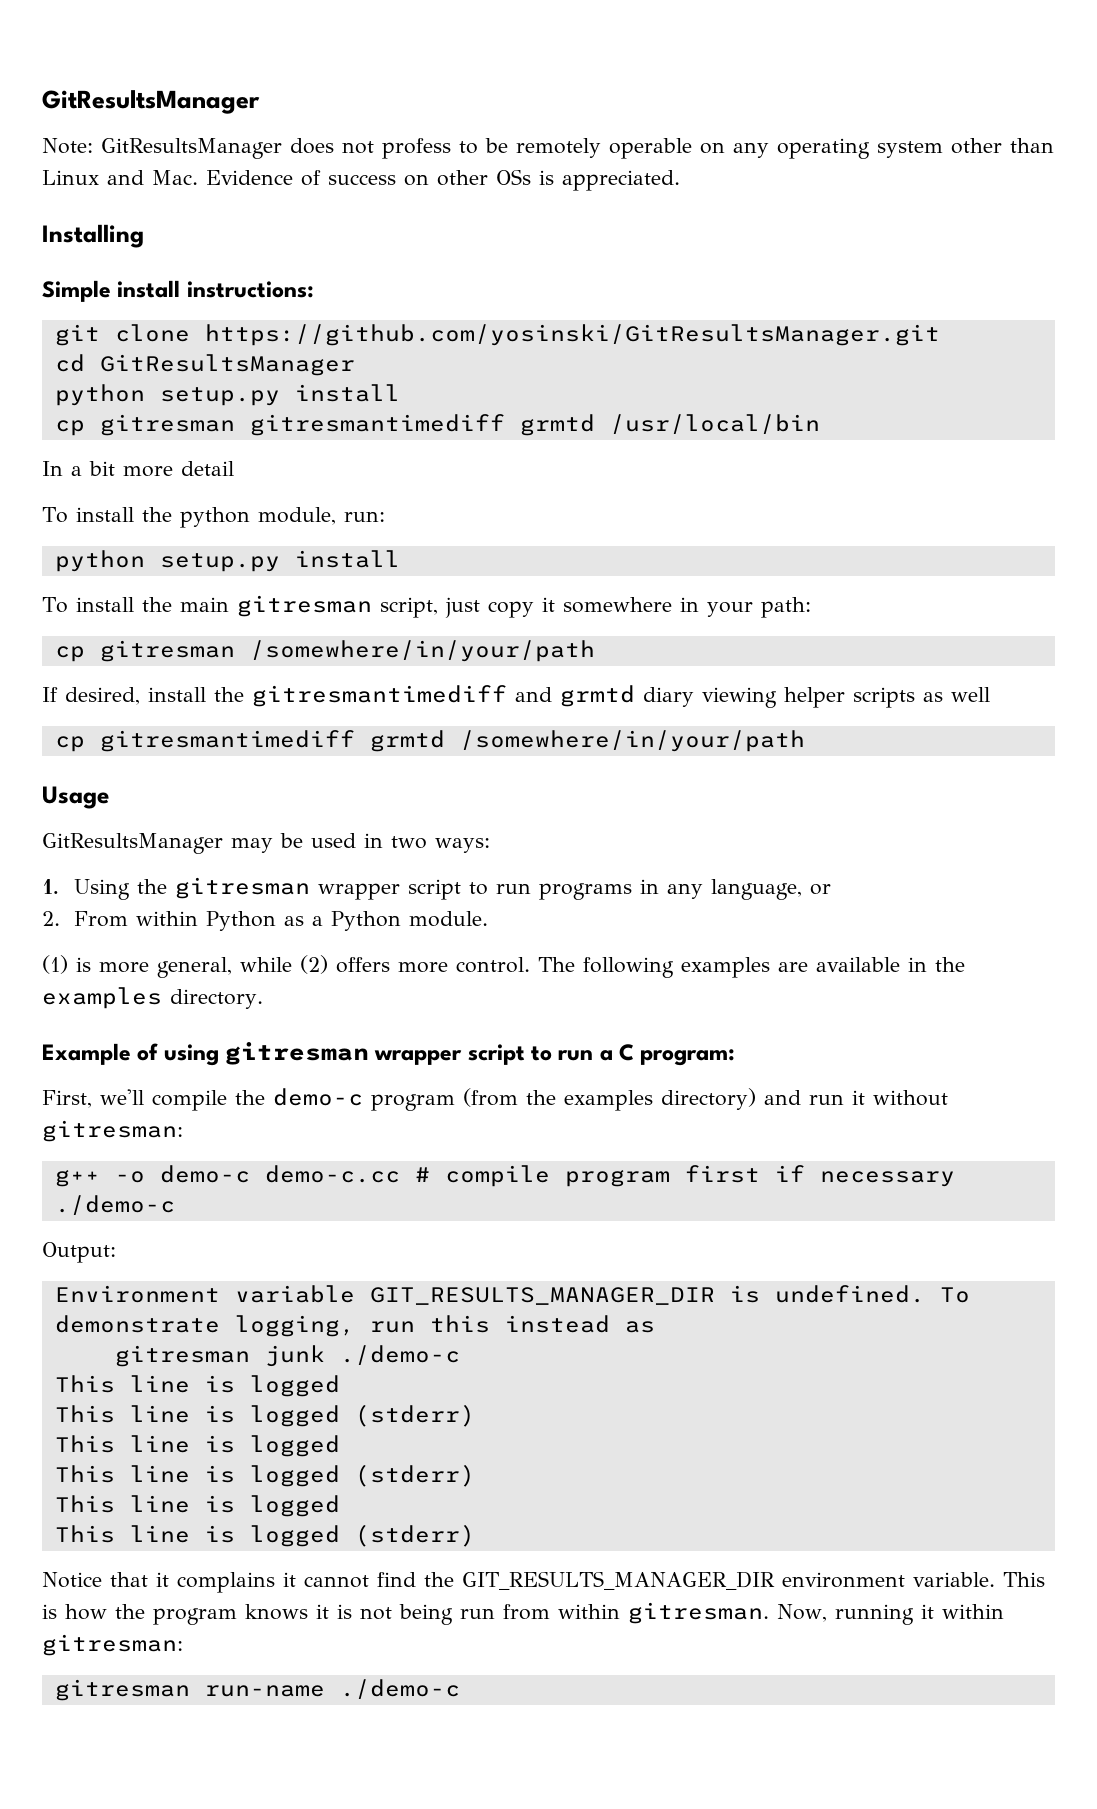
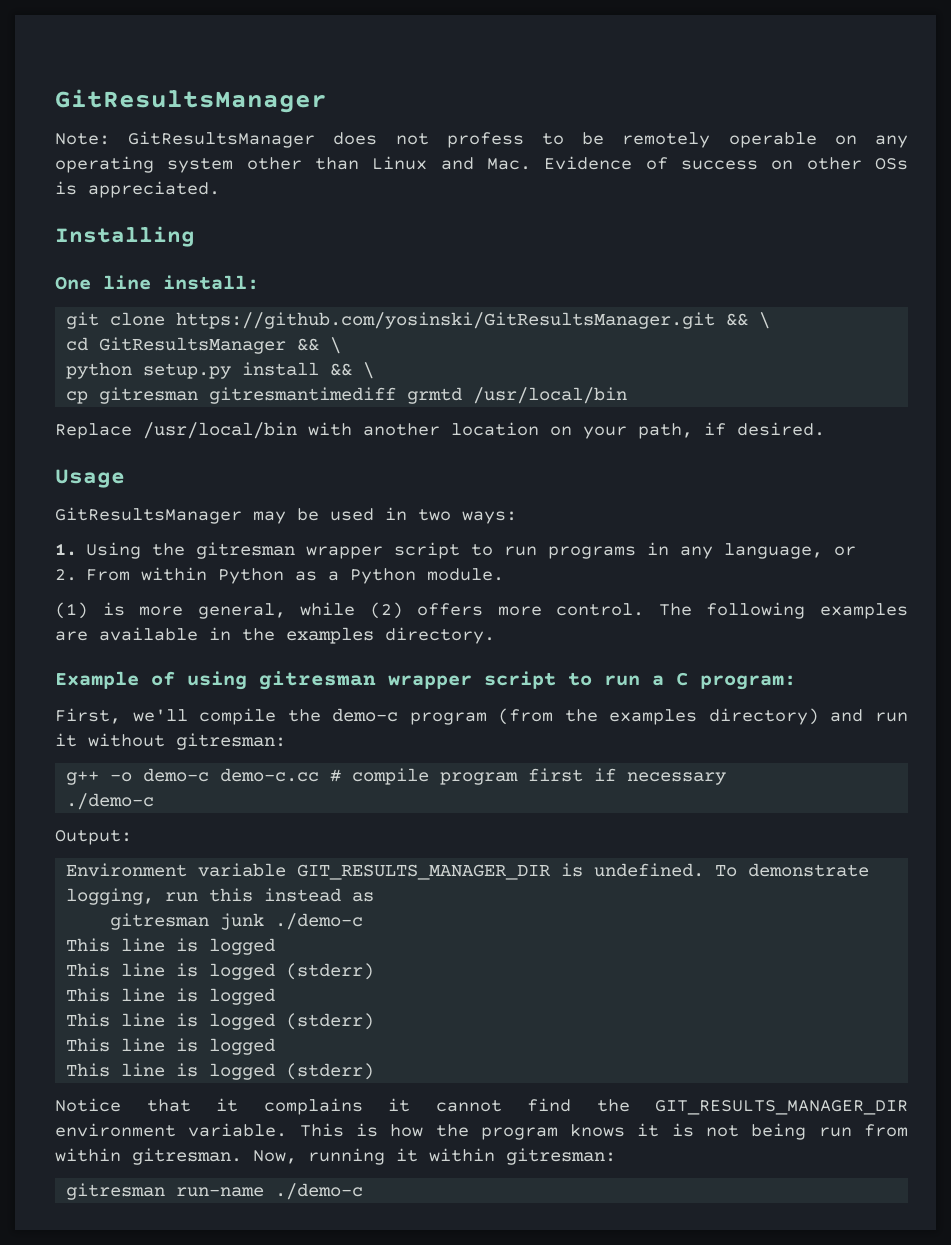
[42,280,314,302] Simple install instructions: -> [55,275,259,290] One line install:
(940, 335) none -> [726,312,771,329] && \
[54,384,400,406] // python setup.py install -> [297,337,342,354] [66,362,375,379] && \ // python setup.py install && \
[42,461,234,477] [42,507,385,528] [54,550,400,572] [42,595,811,618] [54,640,595,662] [42,685,990,708] [54,730,805,752] In a bit more detail // To install the python module, run: // python setup.py install // To install the main gitresman script, just copy it somewhere in your path: // cp gitresman /somewhere/in/your/path // If desired, install the gitresmantimediff and grmtd diary viewing helper scripts as well // cp gitresmantimediff grmtd /somewhere/in/your/path -> [55,422,825,439] Replace /usr/local/bin with another location on your path, if desired.

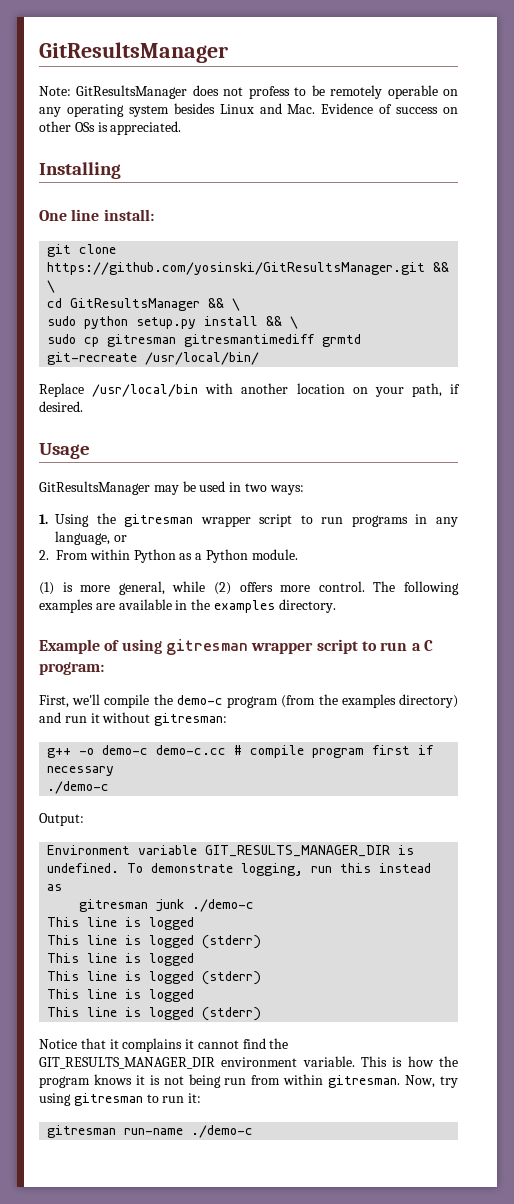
[246,157,359,170] other than -> [173,103,215,114] besides
(342, 345) none -> [47,316,77,326] sudo
(375, 370) none -> [47,334,77,344] sudo
[473,387,628,404] /usr/local/bin -> [47,352,260,365] git-recreate /usr/local/bin/
[308,1148,616,1165] running it within gitresman: -> [439,1076,458,1088] [39,1093,202,1106] try using gitresman to run it:

